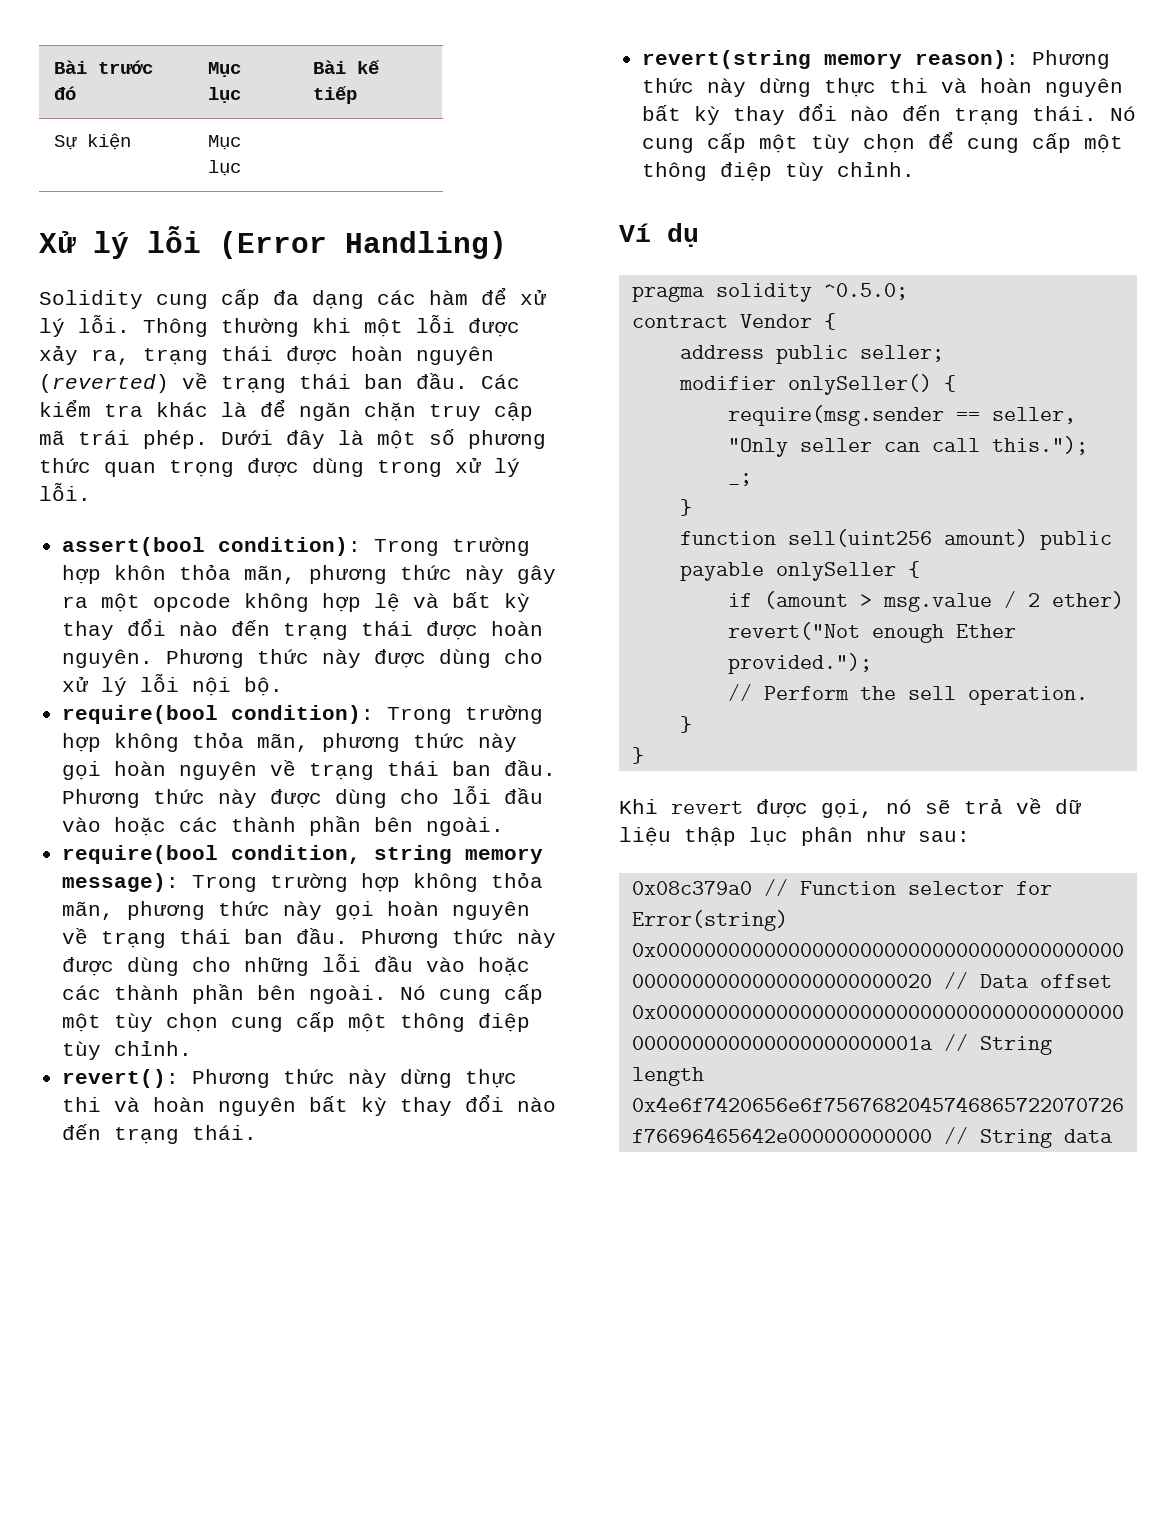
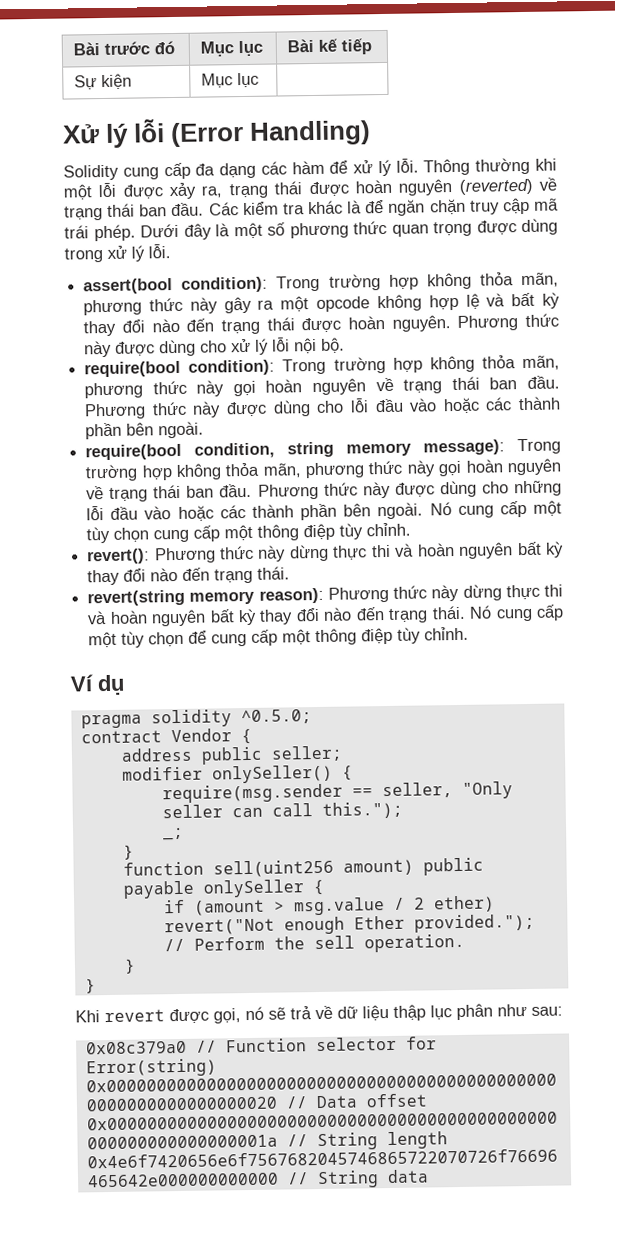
[114,565,167,580] khôn -> [426,272,472,290] không

